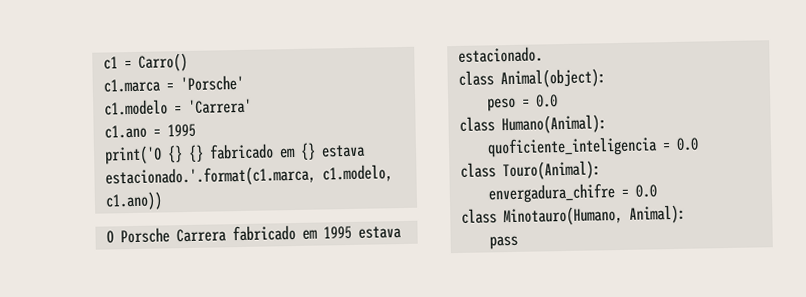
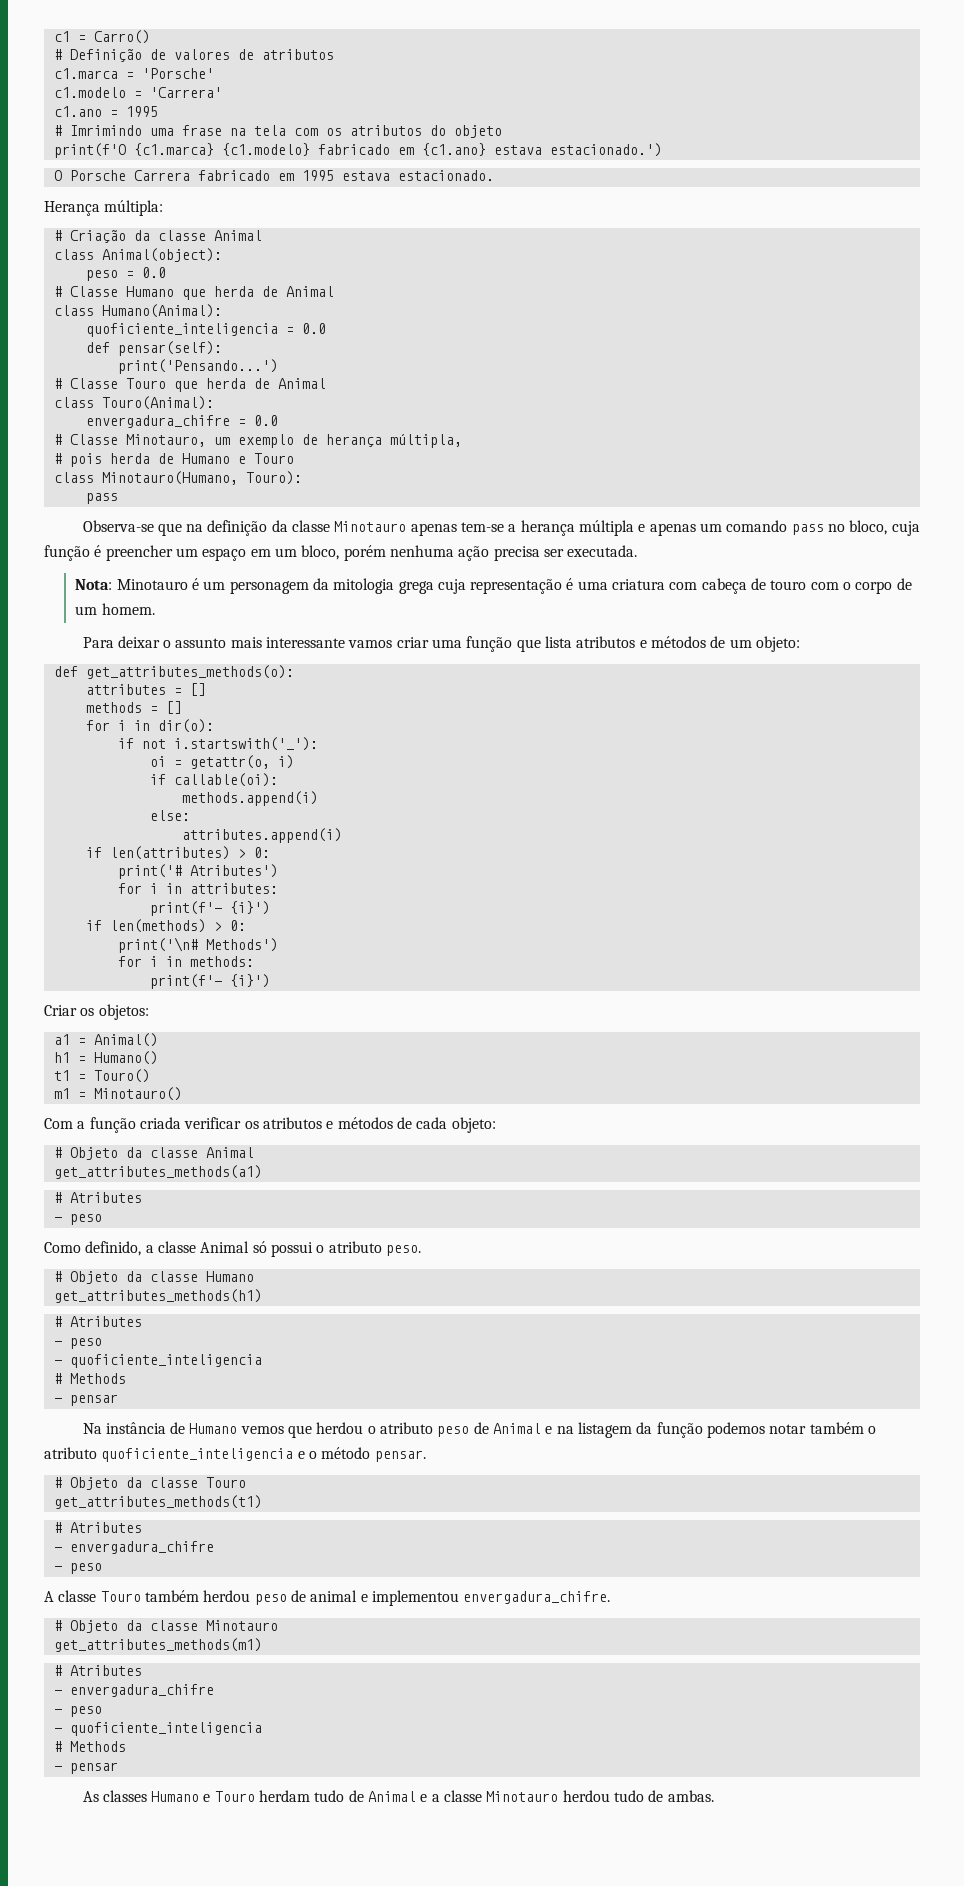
(188, 62) none -> [53,49,334,62] // # Definição de valores de atributos
[103,142,366,165] [104,164,393,188] [104,191,163,211] print('O {} {} fabricado em {} estava estacionado.'.format(c1.marca, c1.modelo, c1.ano)) -> [53,125,502,138] [53,143,662,158] # Imrimindo uma frase na tela com os atributos do objeto // print(f'O {c1.marca} {c1.modelo} fabricado em {c1.ano} estava estacionado.')
(543, 54) none -> [44,200,164,216] [53,230,262,243] // Herança múltipla: // # Criação da classe Animal
(558, 101) none -> [53,286,334,300] // # Classe Humano que herda de Animal
(699, 144) none -> [85,341,222,356] [117,359,278,374] [53,378,326,392] // def pensar(self): // print('Pensando...') // # Classe Touro que herda de Animal
(657, 191) none -> [53,434,462,448] [53,453,294,467] // # Classe Minotauro, um exemplo de herança múltipla, // # pois herda de Humano e Touro
[628,204,686,224] [488,235,518,250] Animal): // pass -> [245,471,302,485] [85,493,118,504] [82,520,920,536] [44,545,638,561] [75,578,912,594] [75,603,155,615] [82,636,800,652] [53,665,294,679] [85,683,206,696] [85,701,182,714] [85,719,214,733] [117,737,318,751] [149,755,294,769] [149,773,278,787] [181,791,318,806] [149,810,190,821] [181,828,342,843] [85,846,270,860] [117,864,278,879] [117,883,278,894] [149,901,270,916] [85,919,246,933] [117,937,278,953] [117,956,254,967] [149,974,270,989] [44,1004,149,1020] [53,1033,158,1047] [53,1051,158,1065] [53,1069,150,1083] [53,1087,182,1101] [44,1117,496,1133] [53,1147,254,1160] [53,1165,262,1179] [53,1192,142,1203] [53,1214,102,1225] [44,1241,421,1257] [53,1271,254,1284] [53,1289,262,1303] [53,1316,142,1327] [53,1338,102,1349] [53,1354,262,1368] [53,1373,126,1384] [53,1394,118,1406] [82,1422,876,1438] [44,1447,426,1462] [53,1477,246,1490] [53,1495,262,1509] [53,1522,142,1533] [53,1541,214,1554] [53,1563,102,1574] [44,1590,611,1606] [53,1620,278,1633] [53,1638,262,1652] [53,1665,142,1676] [53,1684,214,1697] [53,1706,102,1717] [53,1722,262,1736] [53,1741,126,1752] [53,1762,118,1774] [82,1790,714,1802] Touro): // pass // Observa-se que na definição da classe Minotauro apenas tem-se a herança múltipla e apenas um comando pass no bloco, cuja função é preencher um espaço em um bloco, porém nenhuma ação precisa ser executada. // Nota: Minotauro é um personagem da mitologia grega cuja representação é uma criatura com cabeça de touro com o corpo de um homem. // Para deixar o assunto mais interessante vamos criar uma função que lista atributos e métodos de um objeto: // def get_attributes_methods(o): // attributes = [] // methods = [] // for i in dir(o): // if not i.startswith('_'): // oi = getattr(o, i) // if callable(oi): // methods.append(i) // else: // attributes.append(i) // if len(attributes) > 0: // print('# Atributes') // for i in attributes: // print(f'- {i}') // if len(methods) > 0: // print('\n# Methods') // for i in methods: // print(f'- {i}') // Criar os objetos: // a1 = Animal() // h1 = Humano() // t1 = Touro() // m1 = Minotauro() // Com a função criada verificar os atributos e métodos de cada objeto: // # Objeto da classe Animal // get_attributes_methods(a1) // # Atributes // - peso // Como definido, a classe Animal só possui o atributo peso. // # Objeto da classe Humano // get_attributes_methods(h1) // # Atributes // - peso // - quoficiente_inteligencia // # Methods // - pensar // Na instância de Humano vemos que herdou o atributo peso de Animal e na listagem da função podemos notar também o atributo quoficiente_inteligencia e o método pensar. // # Objeto da classe Touro // get_attributes_methods(t1) // # Atributes // - envergadura_chifre // - peso // A classe Touro também herdou peso de animal e implementou envergadura_chifre. // # Objeto da classe Minotauro // get_attributes_methods(m1) // # Atributes // - envergadura_chifre // - peso // - quoficiente_inteligencia // # Methods // - pensar // As classes Humano e Touro herdam tudo de Animal e a classe Minotauro herdou tudo de ambas.

